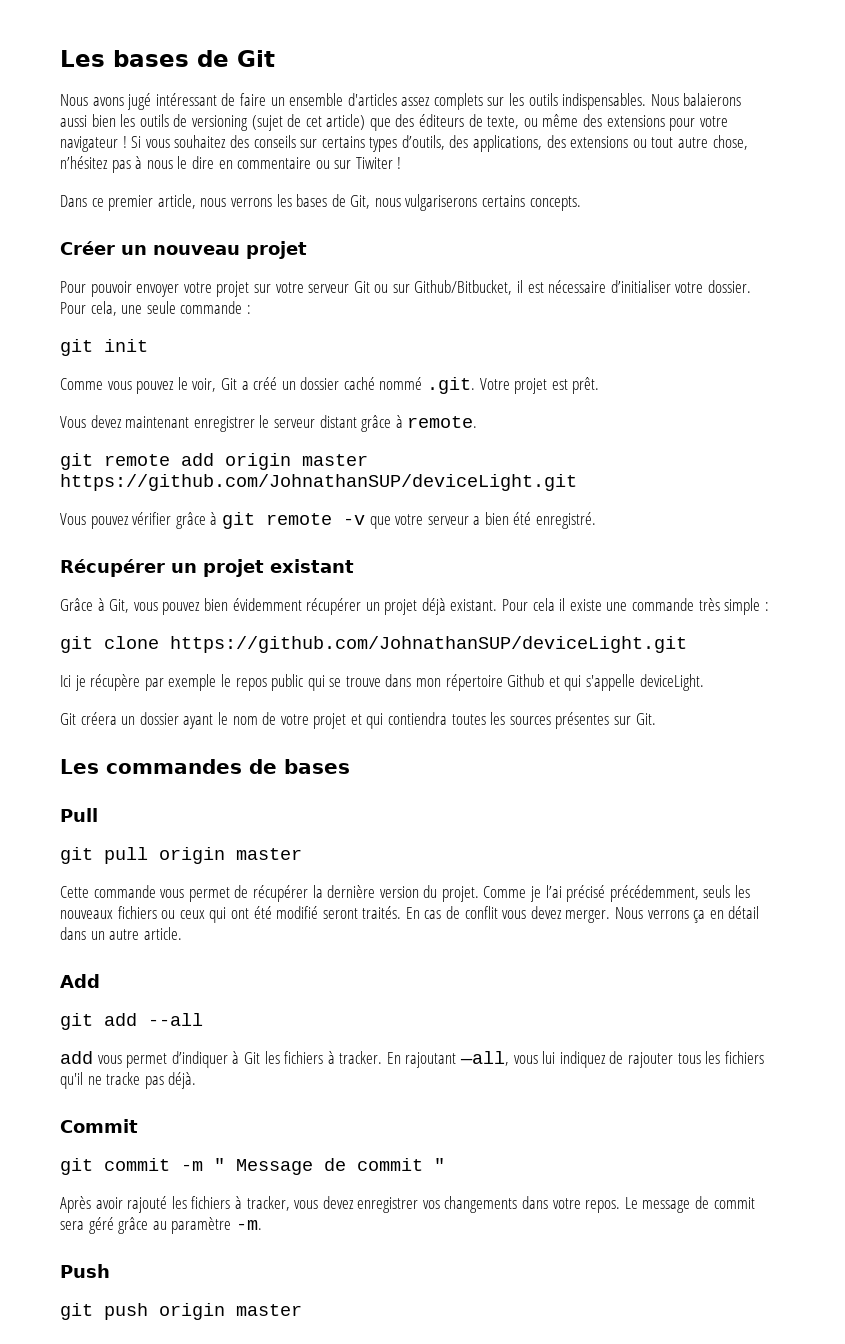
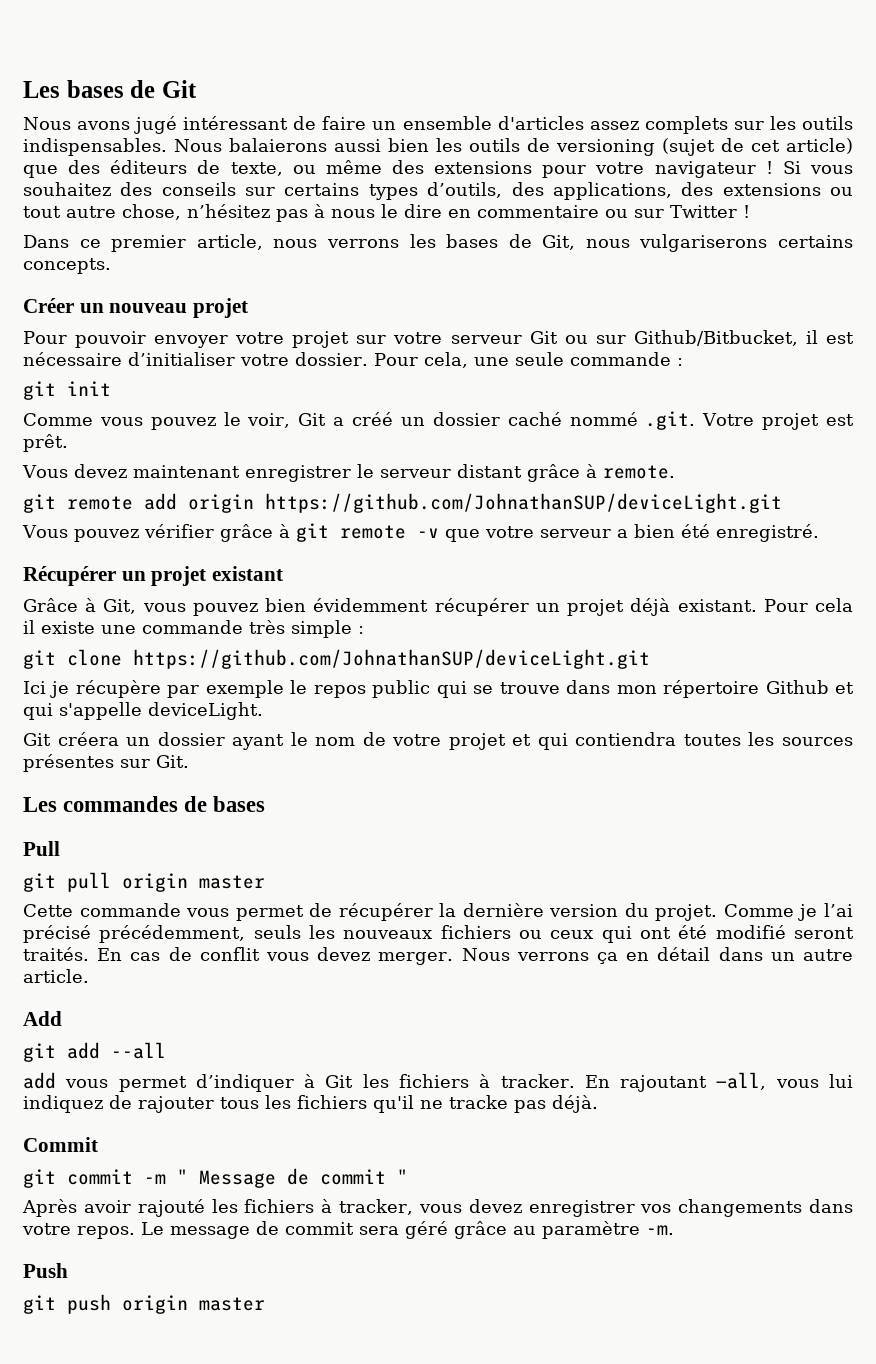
[355,157,393,169] Tiwiter -> [670,205,737,218] Twitter
[302,454,368,466] master -> (254, 503) none

